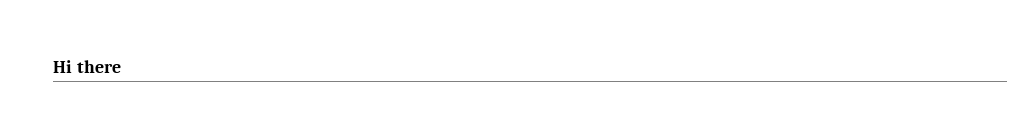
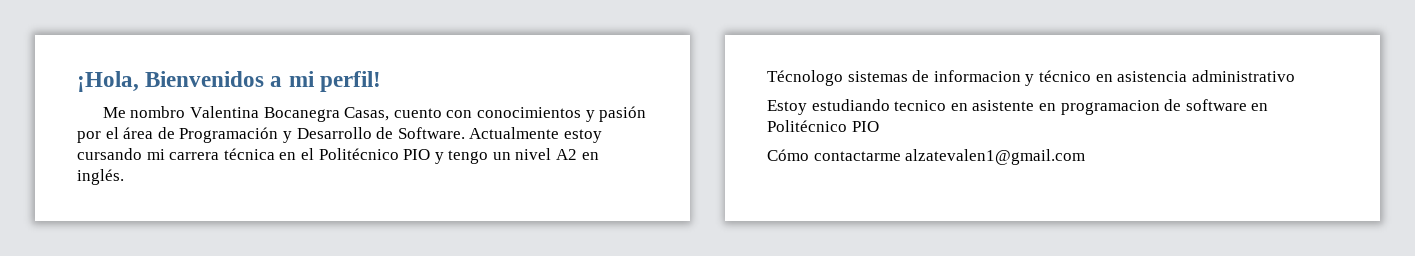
[53,60,121,73] Hi there -> [77,71,381,92] [102,106,647,122] [77,127,602,143] [77,148,599,164] [77,169,124,185] [767,70,1295,86] [767,99,1269,115] [767,120,879,132] [767,149,1086,165] ¡Hola, Bienvenidos a mi perfil! // Me nombro Valentina Bocanegra Casas, cuento con conocimientos y pasión por el área de Programación y Desarrollo de Software. Actualmente estoy cursando mi carrera técnica en el Politécnico PIO y tengo un nivel A2 en inglés. // Técnologo sistemas de informacion y técnico en asistencia administrativo // Estoy estudiando tecnico en asistente en programacion de software en Politécnico PIO // Cómo contactarme alzatevalen1@gmail.com

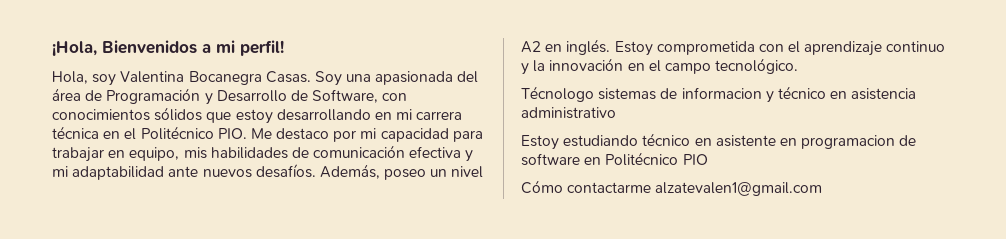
[102,106,647,122] [77,127,119,143] Me nombro Valentina Bocanegra Casas, cuento con conocimientos y pasión por el -> [52,71,479,86] Hola, soy Valentina Bocanegra Casas. Soy una apasionada del
[397,127,602,143] [77,148,142,160] Software. Actualmente estoy cursando -> [312,89,408,103] [52,107,392,124] Software, con conocimientos sólidos que estoy desarrollando en
[403,149,489,164] PIO y tengo -> [217,128,483,142] [52,145,474,162] [52,164,427,180] PIO. Me destaco por mi capacidad para trabajar en equipo, mis habilidades de comunicación efectiva y mi adaptabilidad ante nuevos desafíos. Además, poseo
(124, 177) none -> [614,41,946,56] [521,58,799,75] Estoy comprometida con el aprendizaje continuo y la innovación en el campo tecnológico.
[894,100,947,111] tecnico -> [642,133,691,146] técnico

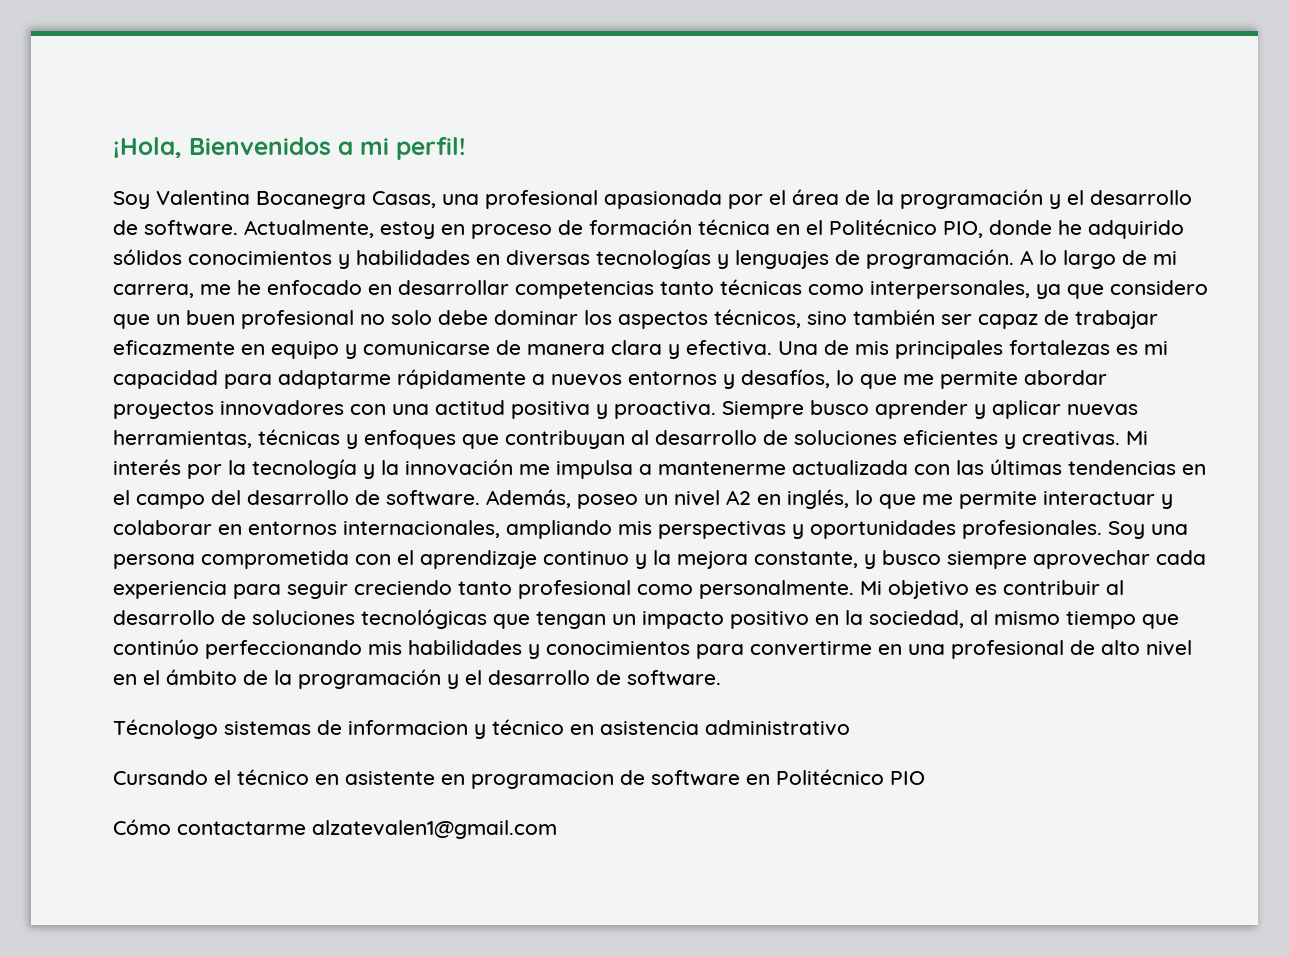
[52,71,479,86] [52,88,408,105] [52,107,463,124] [52,126,483,142] [52,145,474,162] [52,164,316,180] Hola, soy Valentina Bocanegra Casas. Soy una apasionada del área de Programación y Desarrollo de Software, con conocimientos sólidos que estoy desarrollando en mi carrera técnica en el Politécnico PIO. Me destaco por mi capacidad para trabajar en equipo, mis habilidades de comunicación efectiva y mi adaptabilidad ante nuevos desafíos. -> [113,189,1192,209] [113,219,1184,239] [113,249,1177,269] [113,279,1208,299] [113,309,1158,329] [113,340,1168,359] [113,369,1107,389] [113,400,1138,419] [113,429,1148,449] [113,459,1206,479] [113,490,480,509] Soy Valentina Bocanegra Casas, una profesional apasionada por el área de la programación y el desarrollo de software. Actualmente, estoy en proceso de formación técnica en el Politécnico PIO, donde he adquirido sólidos conocimientos y habilidades en diversas tecnologías y lenguajes de programación. A lo largo de mi carrera, me he enfocado en desarrollar competencias tanto técnicas como interpersonales, ya que considero que un buen profesional no solo debe dominar los aspectos técnicos, sino también ser capaz de trabajar eficazmente en equipo y comunicarse de manera clara y efectiva. Una de mis principales fortalezas es mi capacidad para adaptarme rápidamente a nuevos entornos y desafíos, lo que me permite abordar proyectos innovadores con una actitud positiva y proactiva. Siempre busco aprender y aplicar nuevas herramientas, técnicas y enfoques que contribuyan al desarrollo de soluciones eficientes y creativas. Mi interés por la tecnología y la innovación me impulsa a mantenerme actualizada con las últimas tendencias en el campo del desarrollo de software.
[566,39,653,56] inglés. Estoy -> [787,489,1173,509] [113,520,1188,539] [113,554,195,569] inglés, lo que me permite interactuar y colaborar en entornos internacionales, ampliando mis perspectivas y oportunidades profesionales. Soy una persona
[549,58,799,74] innovación en el campo tecnológico. -> [677,550,1206,569] [113,580,1124,599] [113,609,1179,629] [113,639,1192,659] [113,669,721,689] mejora constante, y busco siempre aprovechar cada experiencia para seguir creciendo tanto profesional como personalmente. Mi objetivo es contribuir al desarrollo de soluciones tecnológicas que tengan un impacto positivo en la sociedad, al mismo tiempo que continúo perfeccionando mis habilidades y conocimientos para convertirme en una profesional de alto nivel en el ámbito de la programación y el desarrollo de software.
[521,135,639,150] Estoy estudiando -> [113,770,231,785] Cursando el

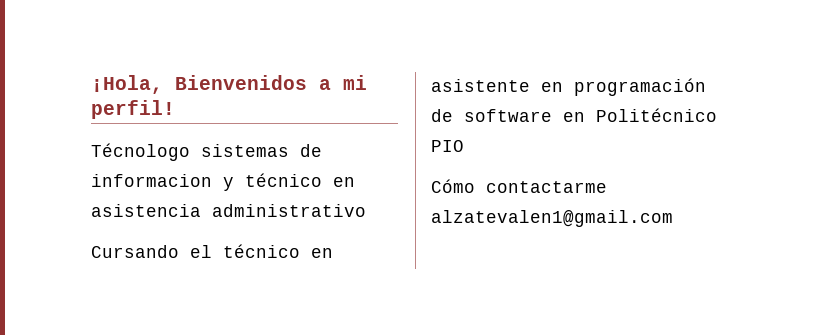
[113,189,1192,209] [113,219,1184,239] [113,249,1177,269] [113,279,1208,299] [113,309,1158,329] [113,340,1168,359] [113,369,1107,389] [113,400,1138,419] [113,429,1148,449] [113,459,1206,479] [113,489,1173,509] [113,520,1188,539] [113,550,1206,569] [113,580,1124,599] [113,609,1179,629] [113,639,1192,659] [113,669,721,689] // Soy Valentina Bocanegra Casas, una profesional apasionada por el área de la programación y el desarrollo de software. Actualmente, estoy en proceso de formación técnica en el Politécnico PIO, donde he adquirido sólidos conocimientos y habilidades en diversas tecnologías y lenguajes de programación. A lo largo de mi carrera, me he enfocado en desarrollar competencias tanto técnicas como interpersonales, ya que considero que un buen profesional no solo debe dominar los aspectos técnicos, sino también ser capaz de trabajar eficazmente en equipo y comunicarse de manera clara y efectiva. Una de mis principales fortalezas es mi capacidad para adaptarme rápidamente a nuevos entornos y desafíos, lo que me permite abordar proyectos innovadores con una actitud positiva y proactiva. Siempre busco aprender y aplicar nuevas herramientas, técnicas y enfoques que contribuyan al desarrollo de soluciones eficientes y creativas. Mi interés por la tecnología y la innovación me impulsa a mantenerme actualizada con las últimas tendencias en el campo del desarrollo de software. Además, poseo un nivel A2 en inglés, lo que me permite interactuar y colaborar en entornos internacionales, ampliando mis perspectivas y oportunidades profesionales. Soy una persona comprometida con el aprendizaje continuo y la mejora constante, y busco siempre aprovechar cada experiencia para seguir creciendo tanto profesional como personalmente. Mi objetivo es contribuir al desarrollo de soluciones tecnológicas que tengan un impacto positivo en la sociedad, al mismo tiempo que continúo perfeccionando mis habilidades y conocimientos para convertirme en una profesional de alto nivel en el ámbito de la programación y el desarrollo de software. -> (175, 109) none
[471,771,614,789] programacion -> [574,78,706,96] programación

